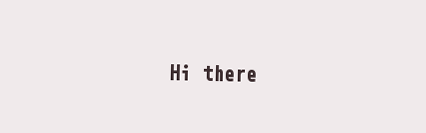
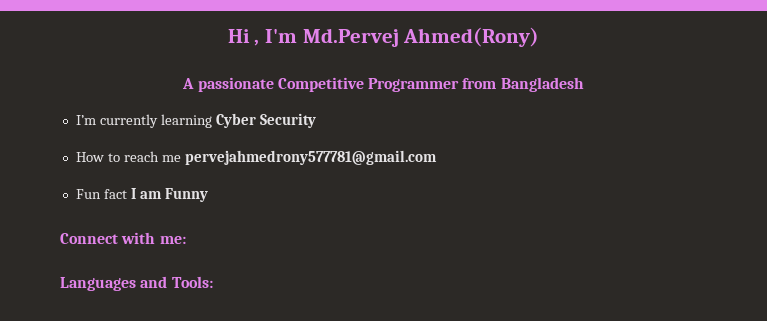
[201,64,258,82] there -> [254,27,540,47] [182,77,584,92] [75,113,316,128] [75,150,437,165] [75,188,208,202] [60,232,186,244] [60,276,213,291] , I'm Md.Pervej Ahmed(Rony) // A passionate Competitive Programmer from Bangladesh // I’m currently learning Cyber Security // How to reach me pervejahmedrony577781@gmail.com // Fun fact I am Funny // Connect with me: // Languages and Tools:

